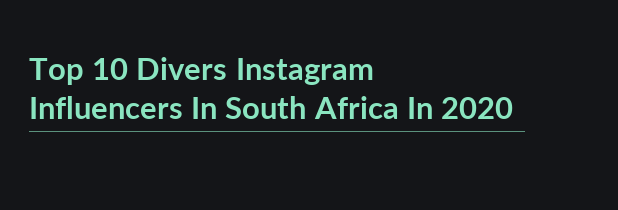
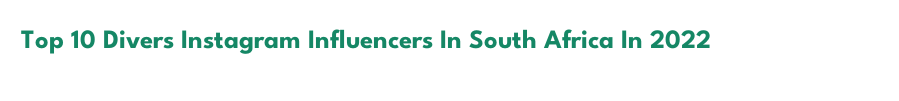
[441,97,514,119] 2020 -> [650,30,712,49] 2022

